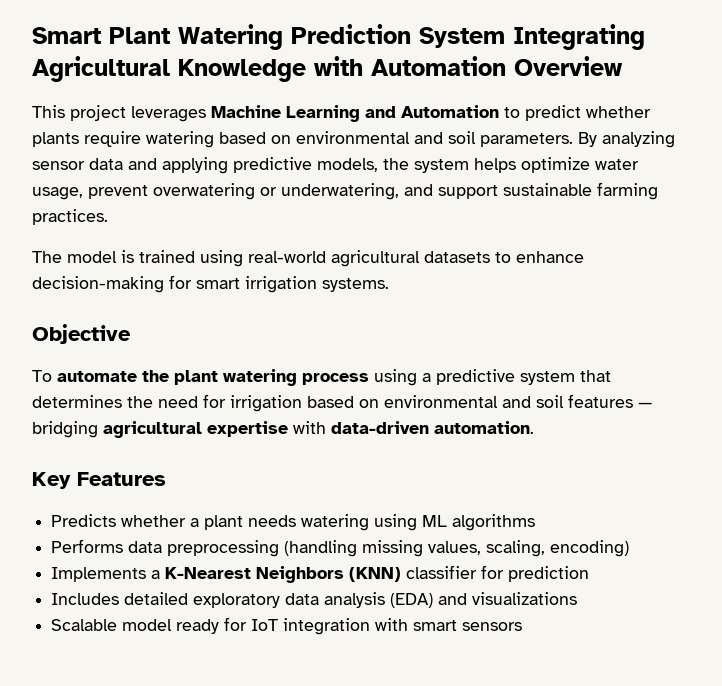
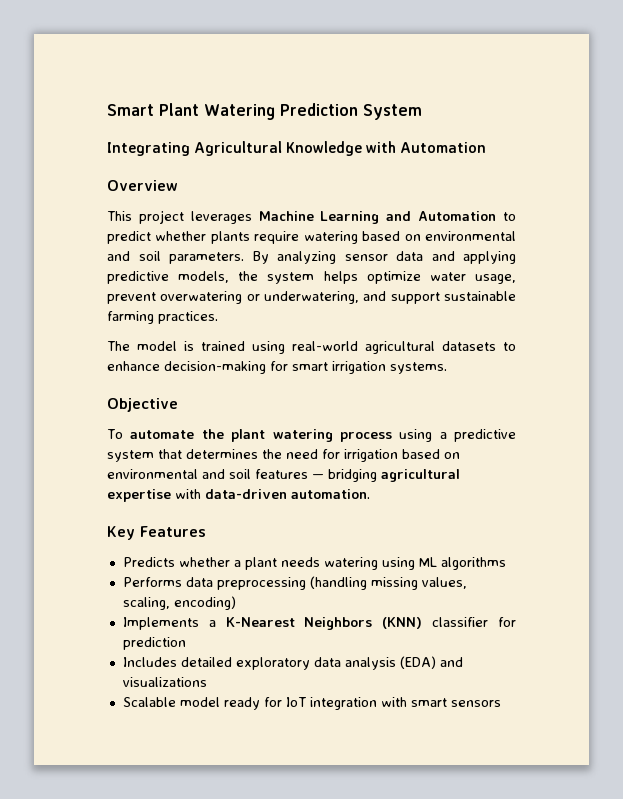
(505, 37) none -> (422, 112) //
(506, 66) none -> (487, 147) //

